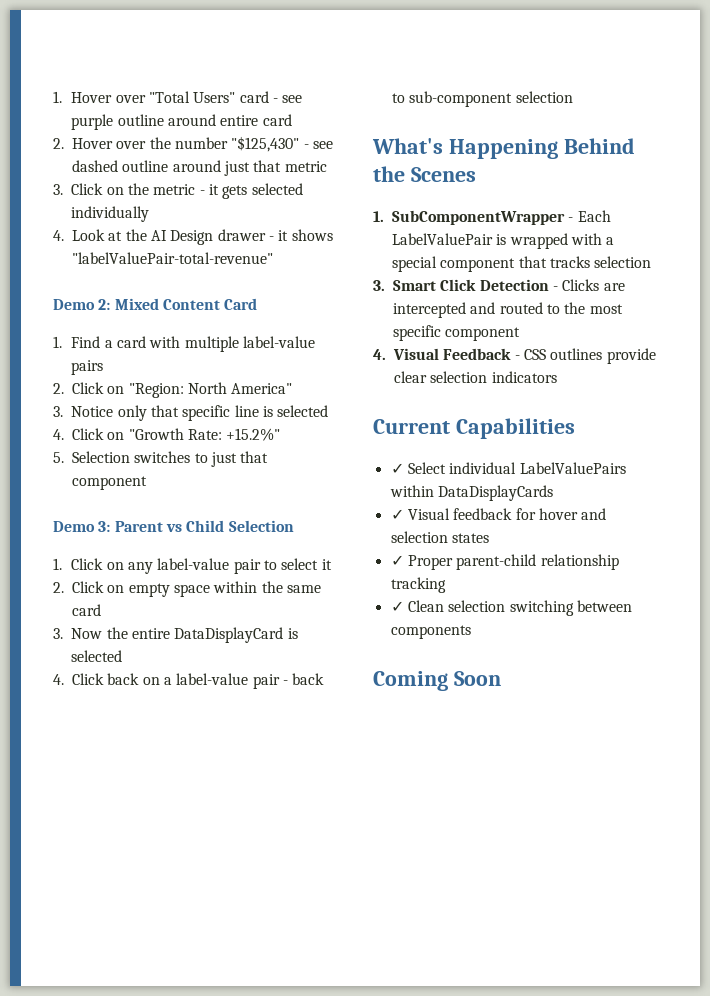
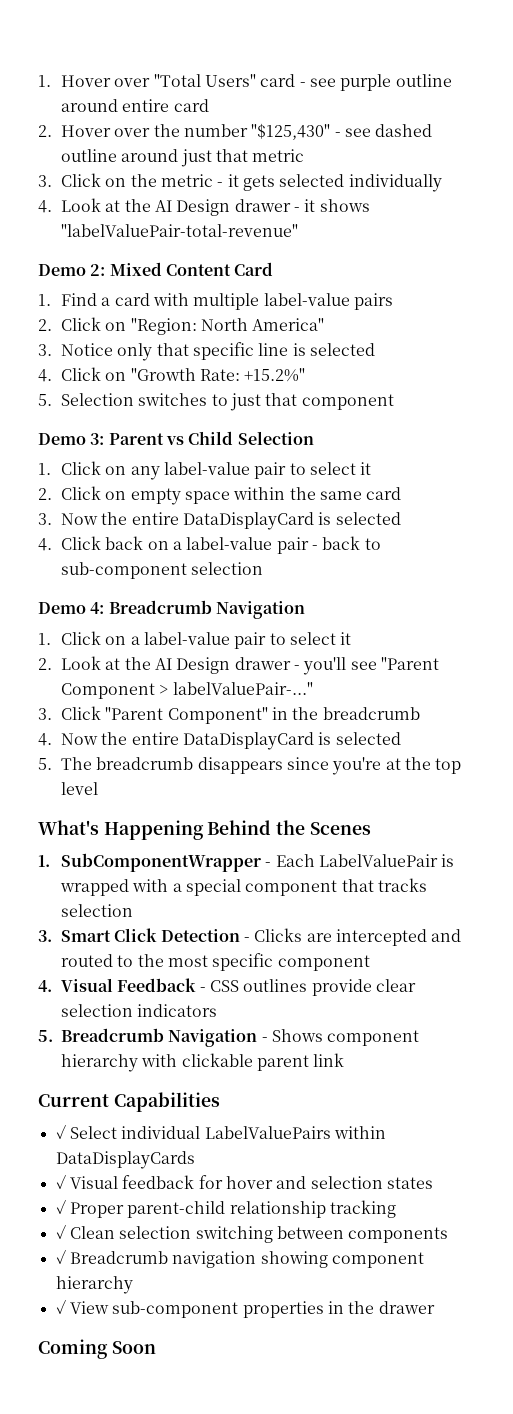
(573, 97) none -> [38,600,305,619] [38,631,352,649] [38,656,439,675] [60,682,313,699] [38,706,420,724] [38,732,401,750] [38,757,462,775] [60,782,98,795] // Demo 4: Breadcrumb Navigation // 1. Click on a label-value pair to select it // 2. Look at the AI Design drawer - you'll see "Parent Component > labelValuePair-..." // 3. Click "Parent Component" in the breadcrumb // 4. Now the entire DataDisplayCard is selected // 5. The breadcrumb disappears since you're at the top level
(557, 377) none -> [38,1028,420,1047] [61,1053,345,1072] // 5. Breadcrumb Navigation - Shows component hierarchy with clickable parent link
(471, 632) none -> [55,1249,424,1268] [55,1276,133,1294] [55,1299,435,1318] // ✓ Breadcrumb navigation showing component hierarchy // ✓ View sub-component properties in the drawer

